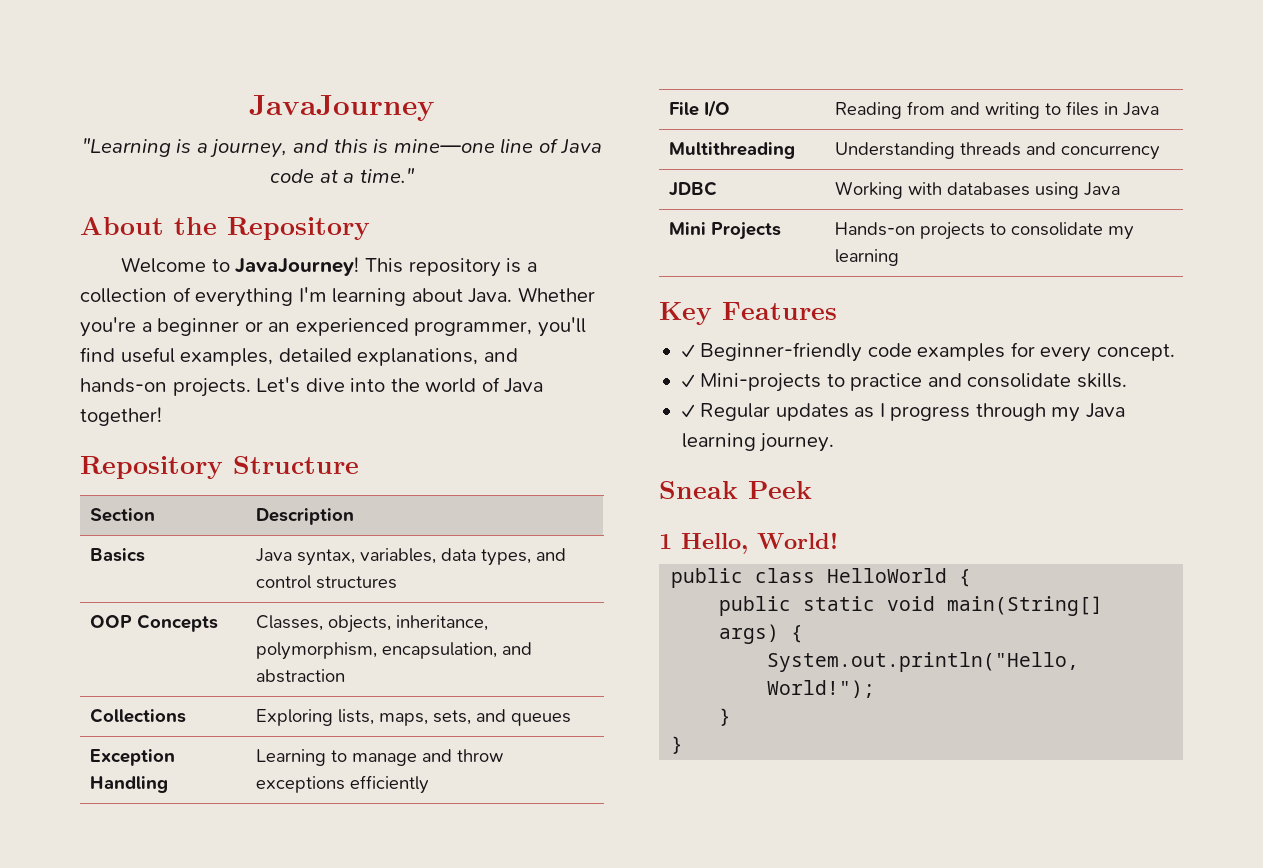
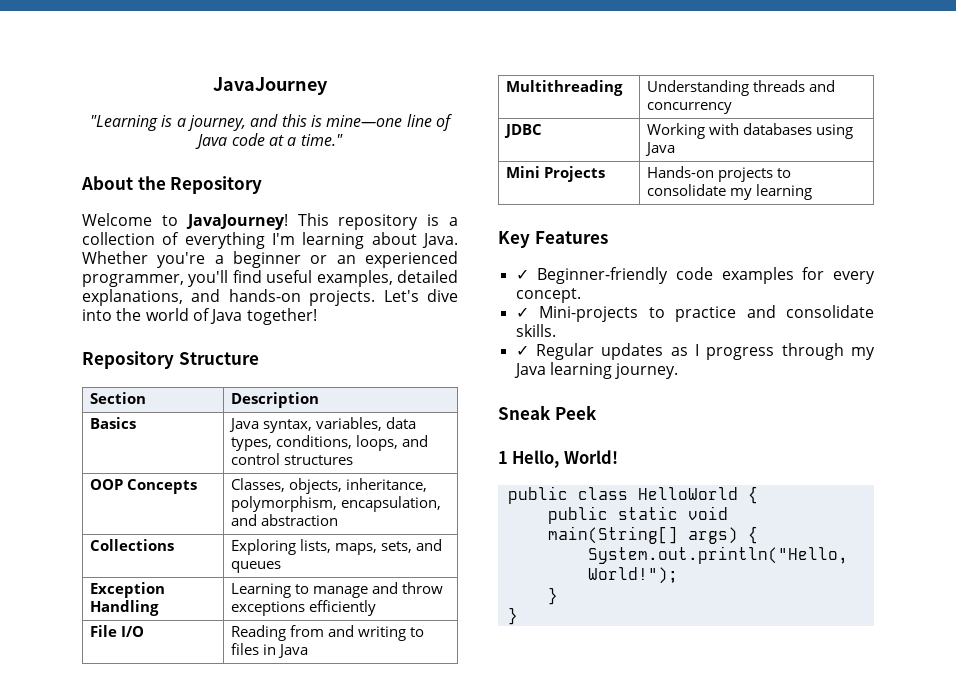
(532, 557) none -> [276,435,399,451] conditions, loops,

